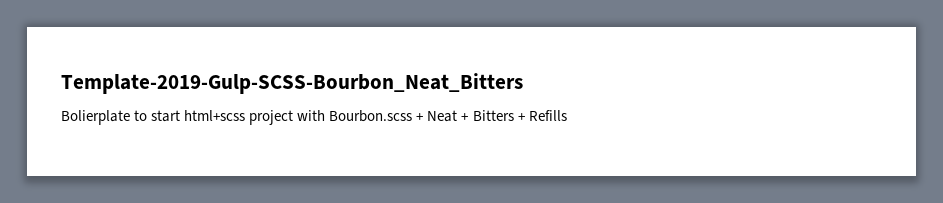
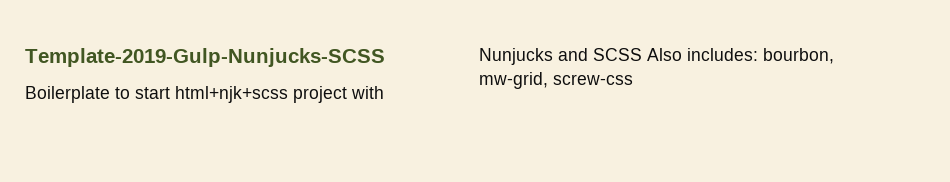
[61,73,523,94] [61,110,130,125] Template-2019-Gulp-SCSS-Bourbon_Neat_Bitters // Bolierplate -> [25,48,385,67] [25,86,110,103] Template-2019-Gulp-Nunjucks-SCSS // Boilerplate
[184,110,246,121] html+scss -> [175,86,288,103] html+njk+scss
[329,110,567,122] Bourbon.scss + Neat + Bitters + Refills -> [479,48,834,65] [479,72,633,89] Nunjucks and SCSS Also includes: bourbon, mw-grid, screw-css

